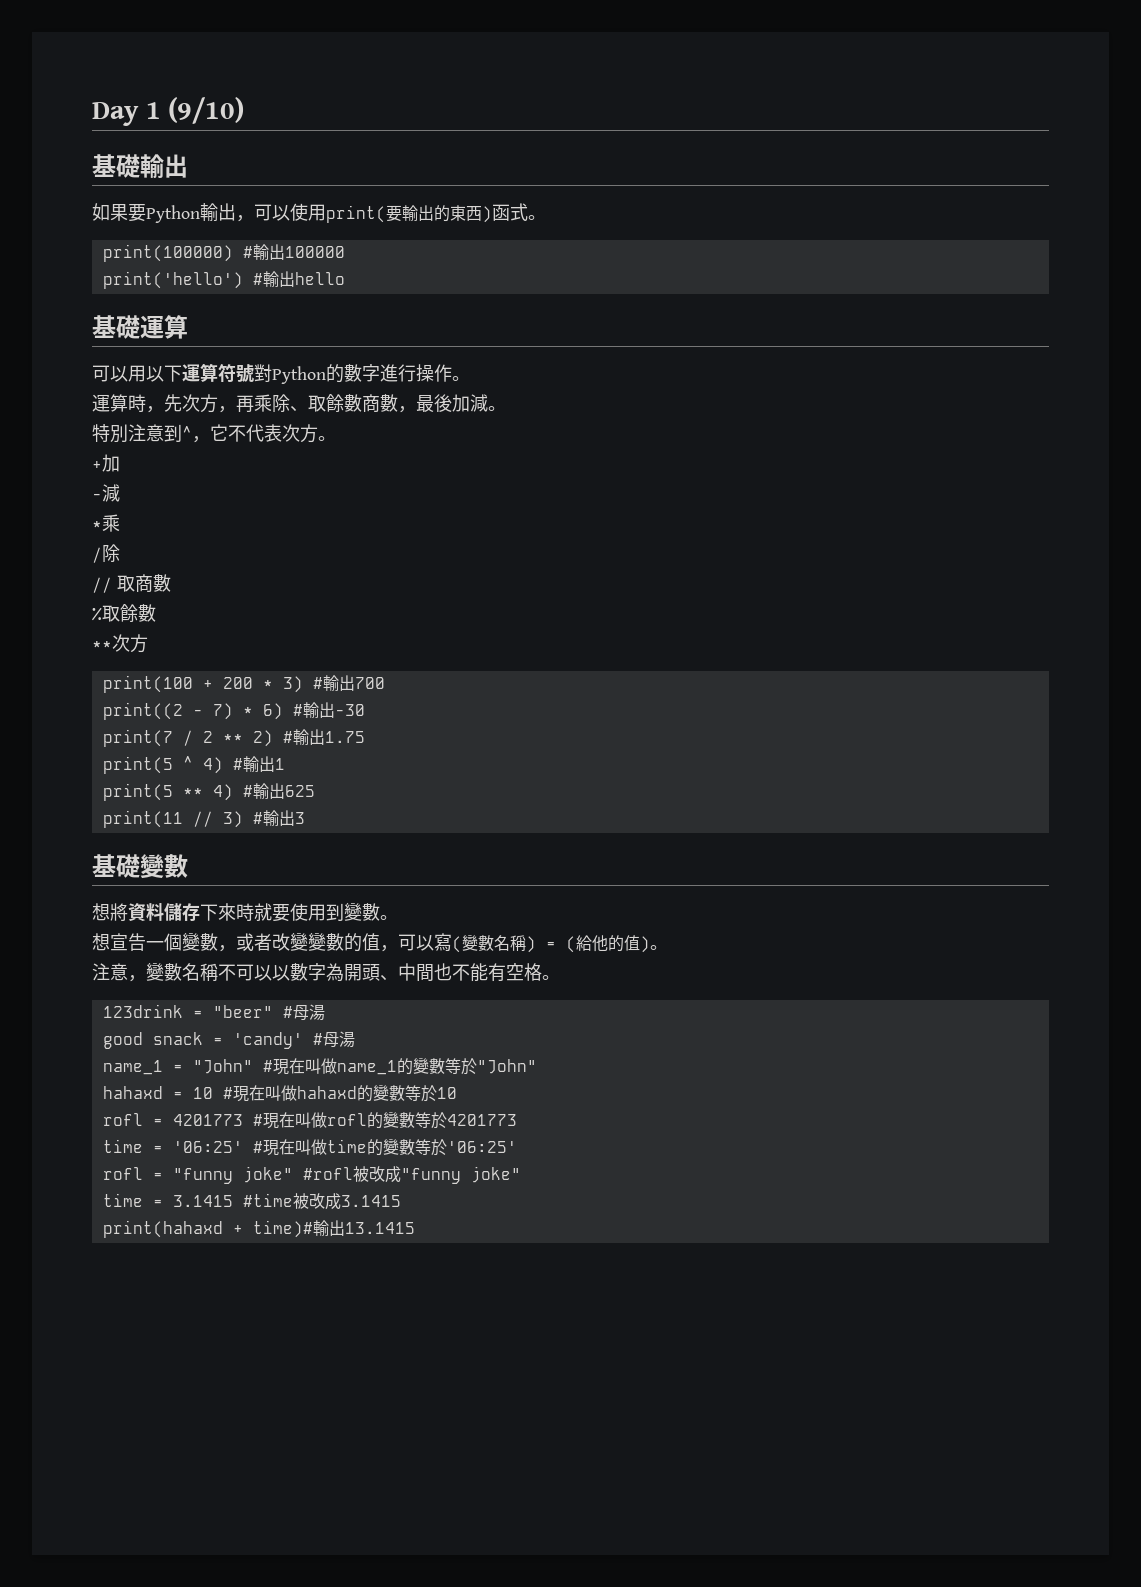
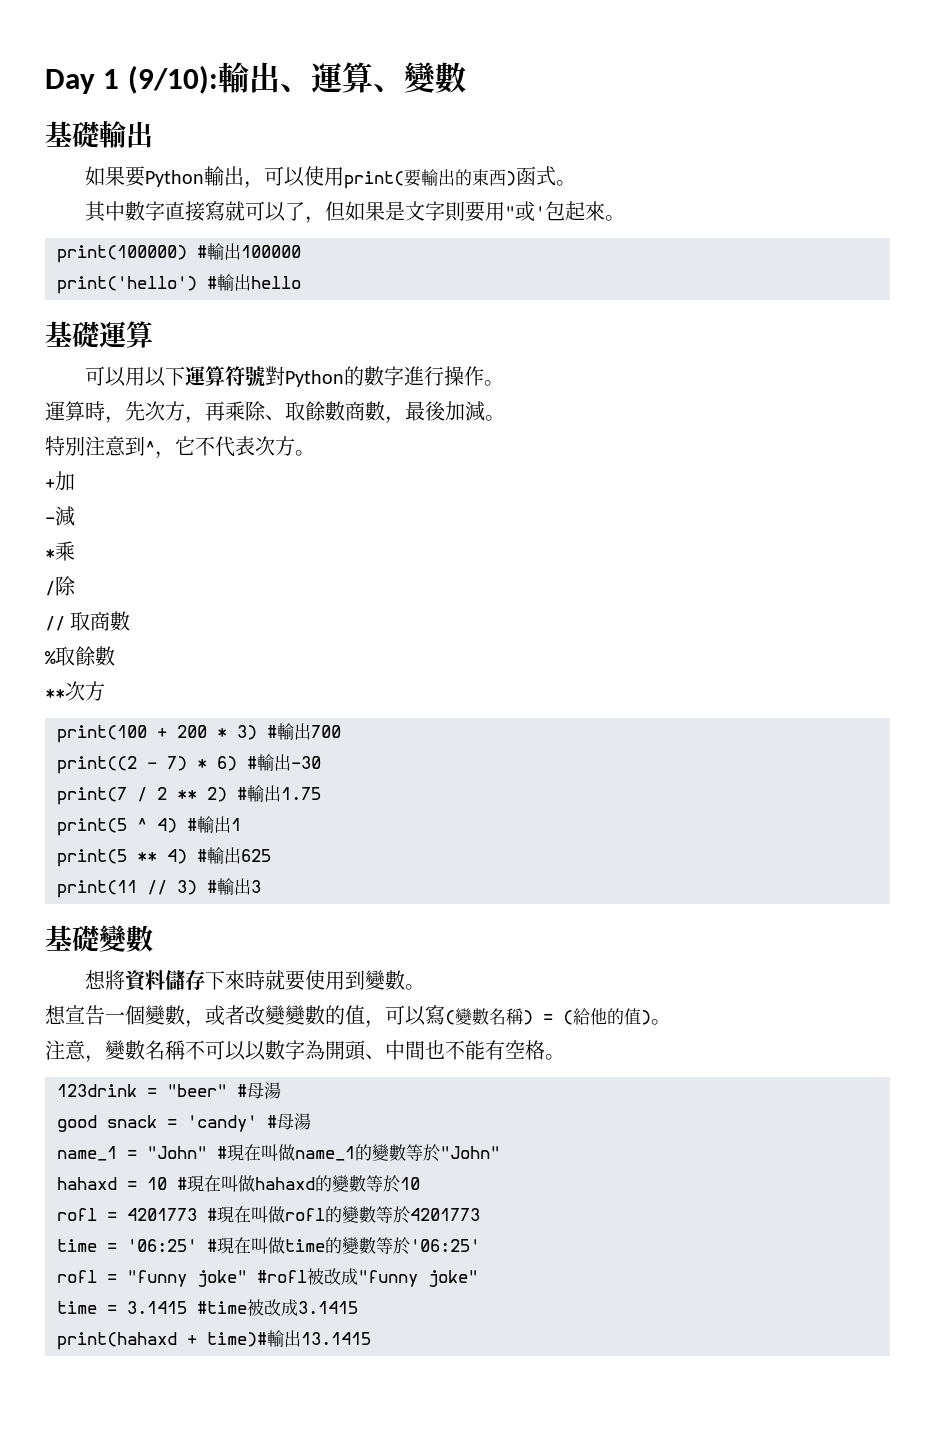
[168,97,245,124] (9/10) -> [127,62,466,94] (9/10):輸出、運算、變數
(546, 217) none -> [85,201,626,224] // 其中數字直接寫就可以了，但如果是文字則要用"或'包起來。

